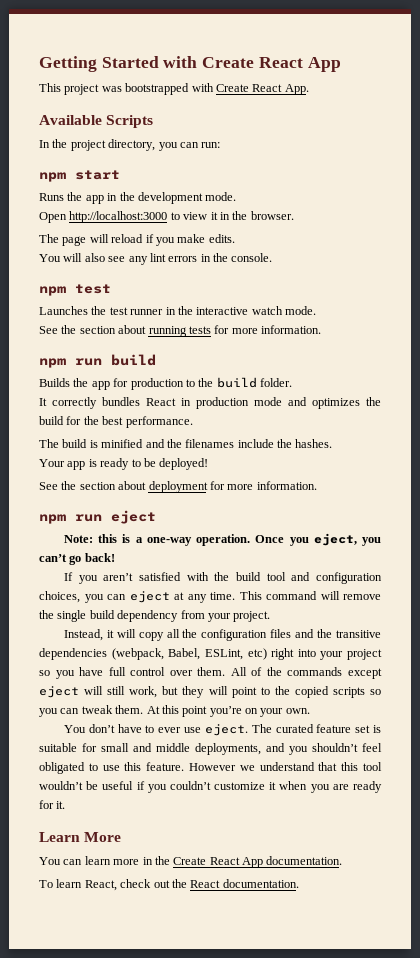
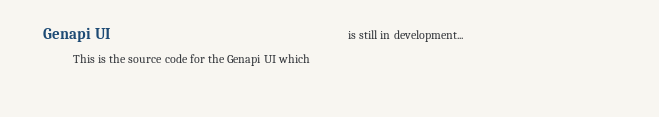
[39,56,341,72] [39,83,309,95] [39,115,154,128] [39,139,221,151] [39,170,120,182] [39,192,237,204] [39,211,294,223] [39,234,235,246] [39,253,273,265] [39,284,111,296] [39,306,316,315] [39,325,321,337] [39,354,156,368] [39,377,292,390] [39,397,381,409] [39,416,193,428] [39,439,333,448] [39,458,209,470] [39,481,317,493] [39,510,156,524] [63,533,381,546] [39,553,115,565] [63,572,383,584] [39,591,381,603] [39,610,271,622] [63,629,381,641] [39,648,382,660] [39,667,382,679] [39,686,381,698] [39,705,310,717] [63,724,381,736] [39,743,382,755] [39,762,383,774] [39,781,383,793] [39,800,66,809] [39,832,122,842] [39,856,343,868] [39,879,299,891] Getting Started with Create React App // This project was bootstrapped with Create React App. // Available Scripts // In the project directory, you can run: // npm start // Runs the app in the development mode. // Open http://localhost:3000 to view it in the browser. // The page will reload if you make edits. // You will also see any lint errors in the console. // npm test // Launches the test runner in the interactive watch mode. // See the section about running tests for more information. // npm run build // Builds the app for production to the build folder. // It correctly bundles React in production mode and optimizes the build for the best performance. // The build is minified and the filenames include the hashes. // Your app is ready to be deployed! // See the section about deployment for more information. // npm run eject // Note: this is a one-way operation. Once you eject, you can’t go back! // If you aren’t satisfied with the build tool and configuration choices, you can eject at any time. This command will remove the single build dependency from your project. // Instead, it will copy all the configuration files and the transitive dependencies (webpack, Babel, ESLint, etc) right into your project so you have full control over them. All of the commands except eject will still work, but they will point to the copied scripts so you can tweak them. At this point you’re on your own. // You don’t have to ever use eject. The curated feature set is suitable for small and middle deployments, and you shouldn’t feel obligated to use this feature. However we understand that this tool wouldn’t be useful if you couldn’t customize it when you are ready for it. // Learn More // You can learn more in the Create React App documentation. // To learn React, check out the React documentation. -> [43,27,111,42] [72,54,310,66] [348,30,463,42] Genapi UI // This is the source code for the Genapi UI which is still in development...

